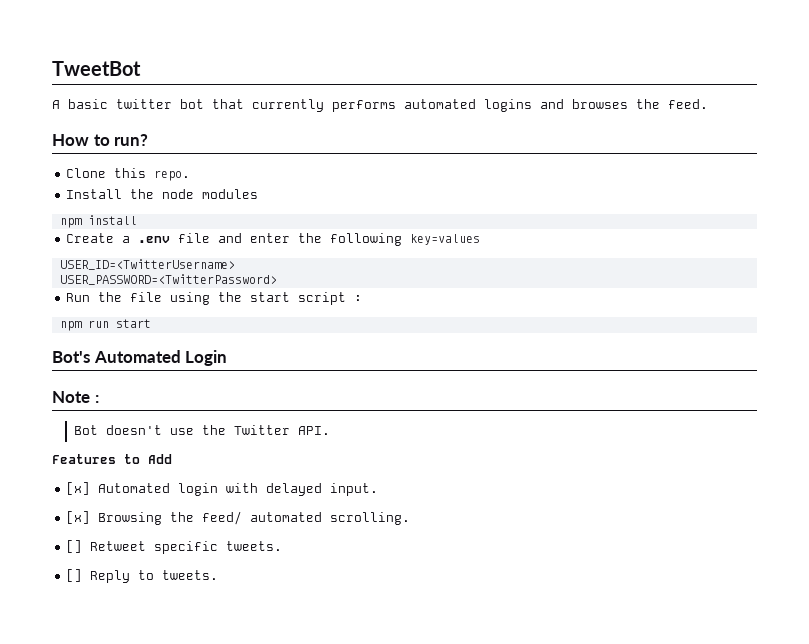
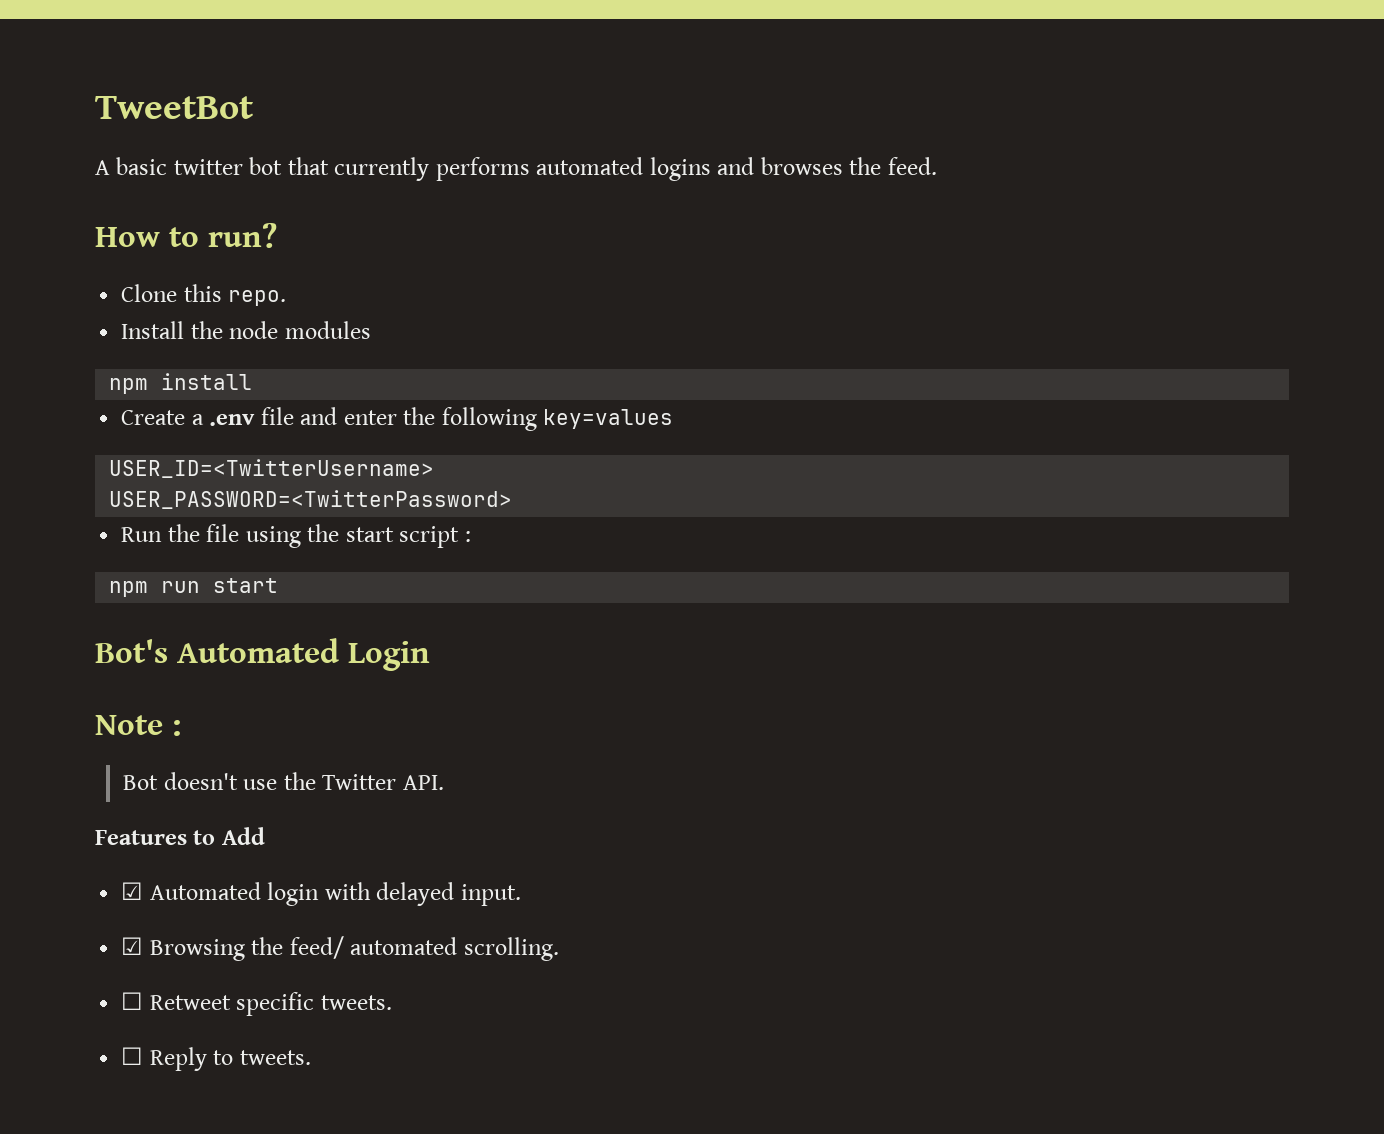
[66,482,91,495] [x] -> [121,882,144,900] ☑
[66,511,91,524] [x] -> [121,937,144,955] ☑
[66,540,83,553] [] -> [121,992,144,1010] ☐
[66,569,83,582] [] -> [121,1047,144,1065] ☐

